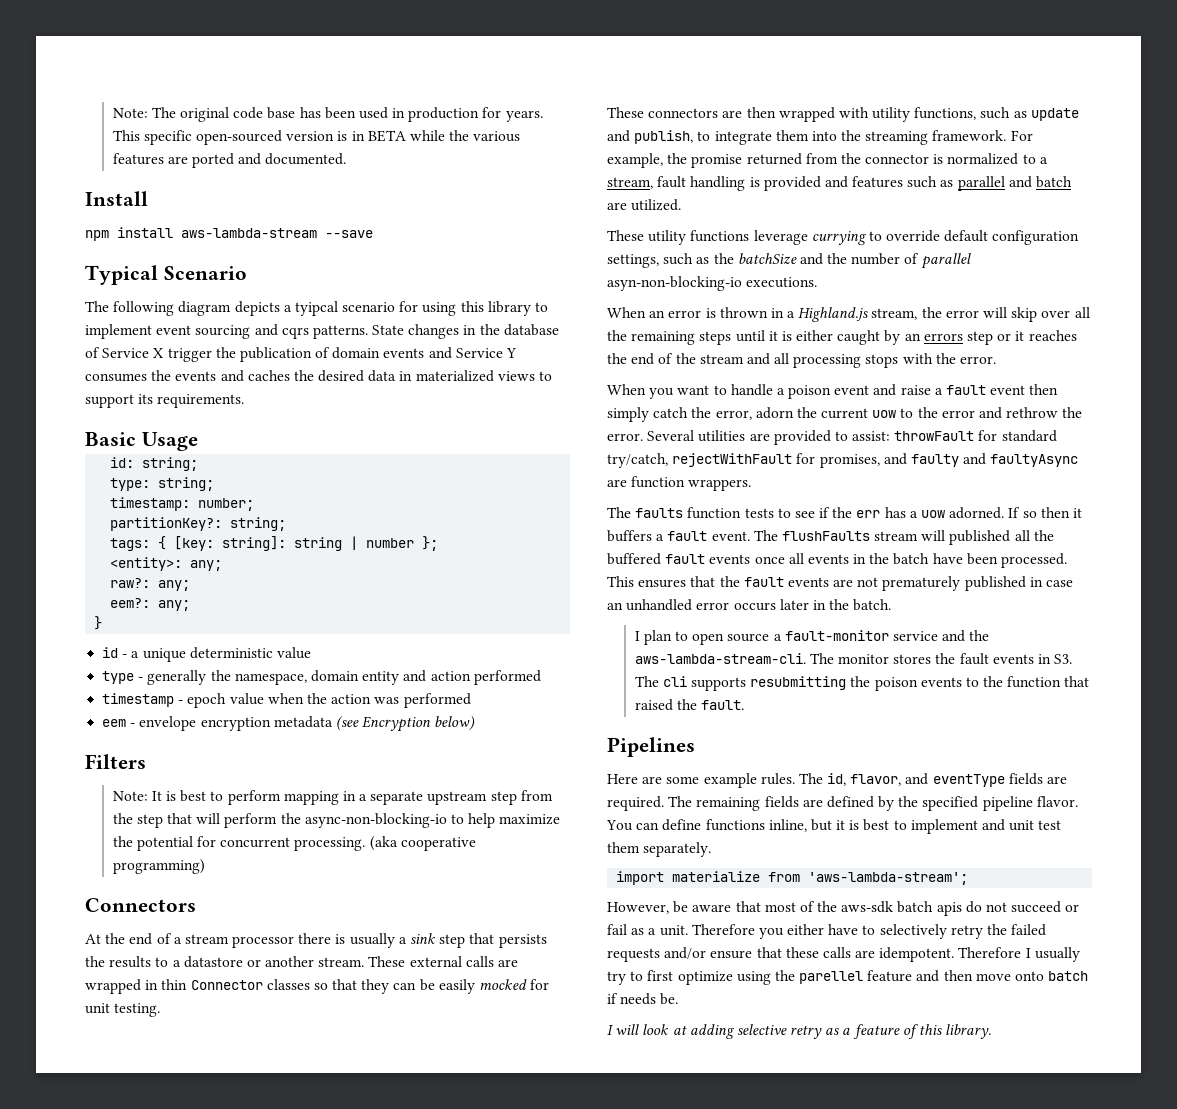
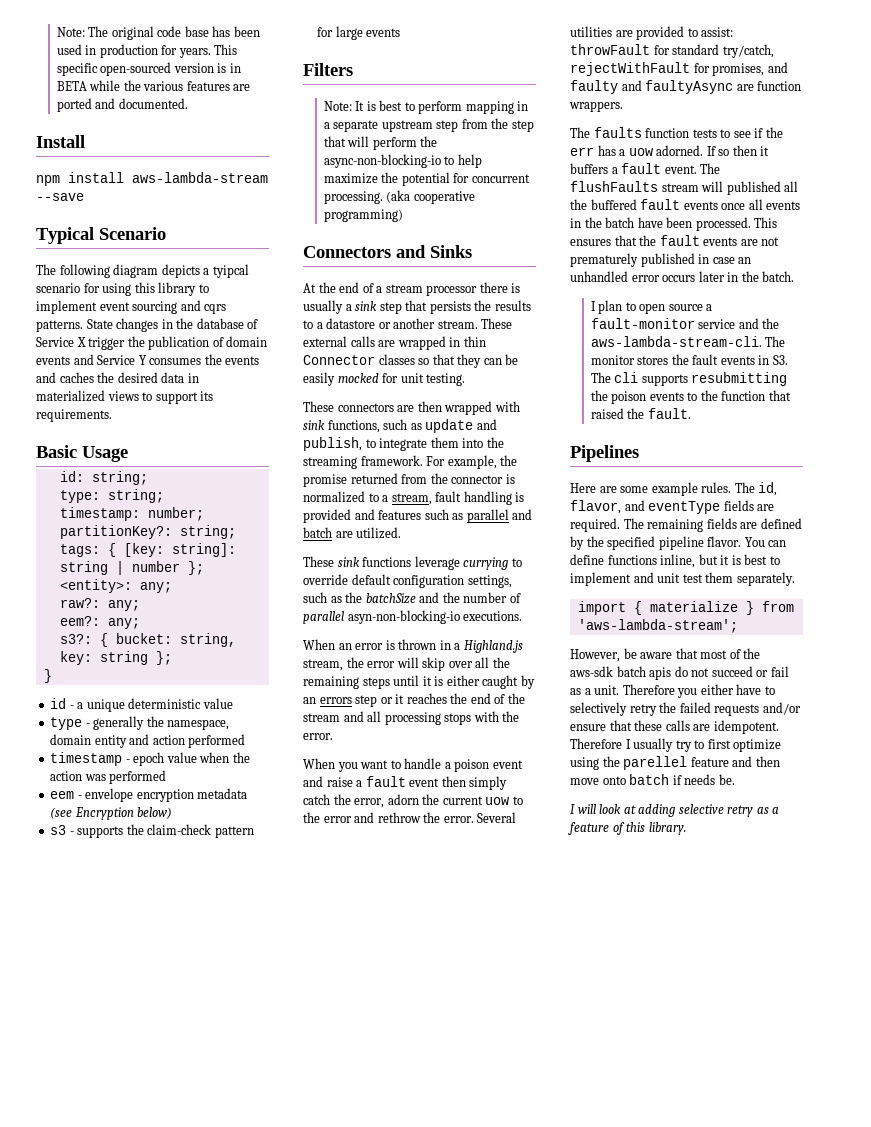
(191, 605) none -> [59,633,236,647] [59,651,172,665] // s3?: { bucket: string, key: string };
(476, 723) none -> [50,824,254,838] [317,26,401,40] // s3 - supports the claim-check pattern for large events
(196, 905) none -> [396,245,472,258] and Sinks
[872,107,911,122] utility -> [303,420,325,430] sink
[648,230,687,245] utility -> [337,557,360,567] sink
[672,871,761,882] materialize -> [633,601,754,615] { materialize }

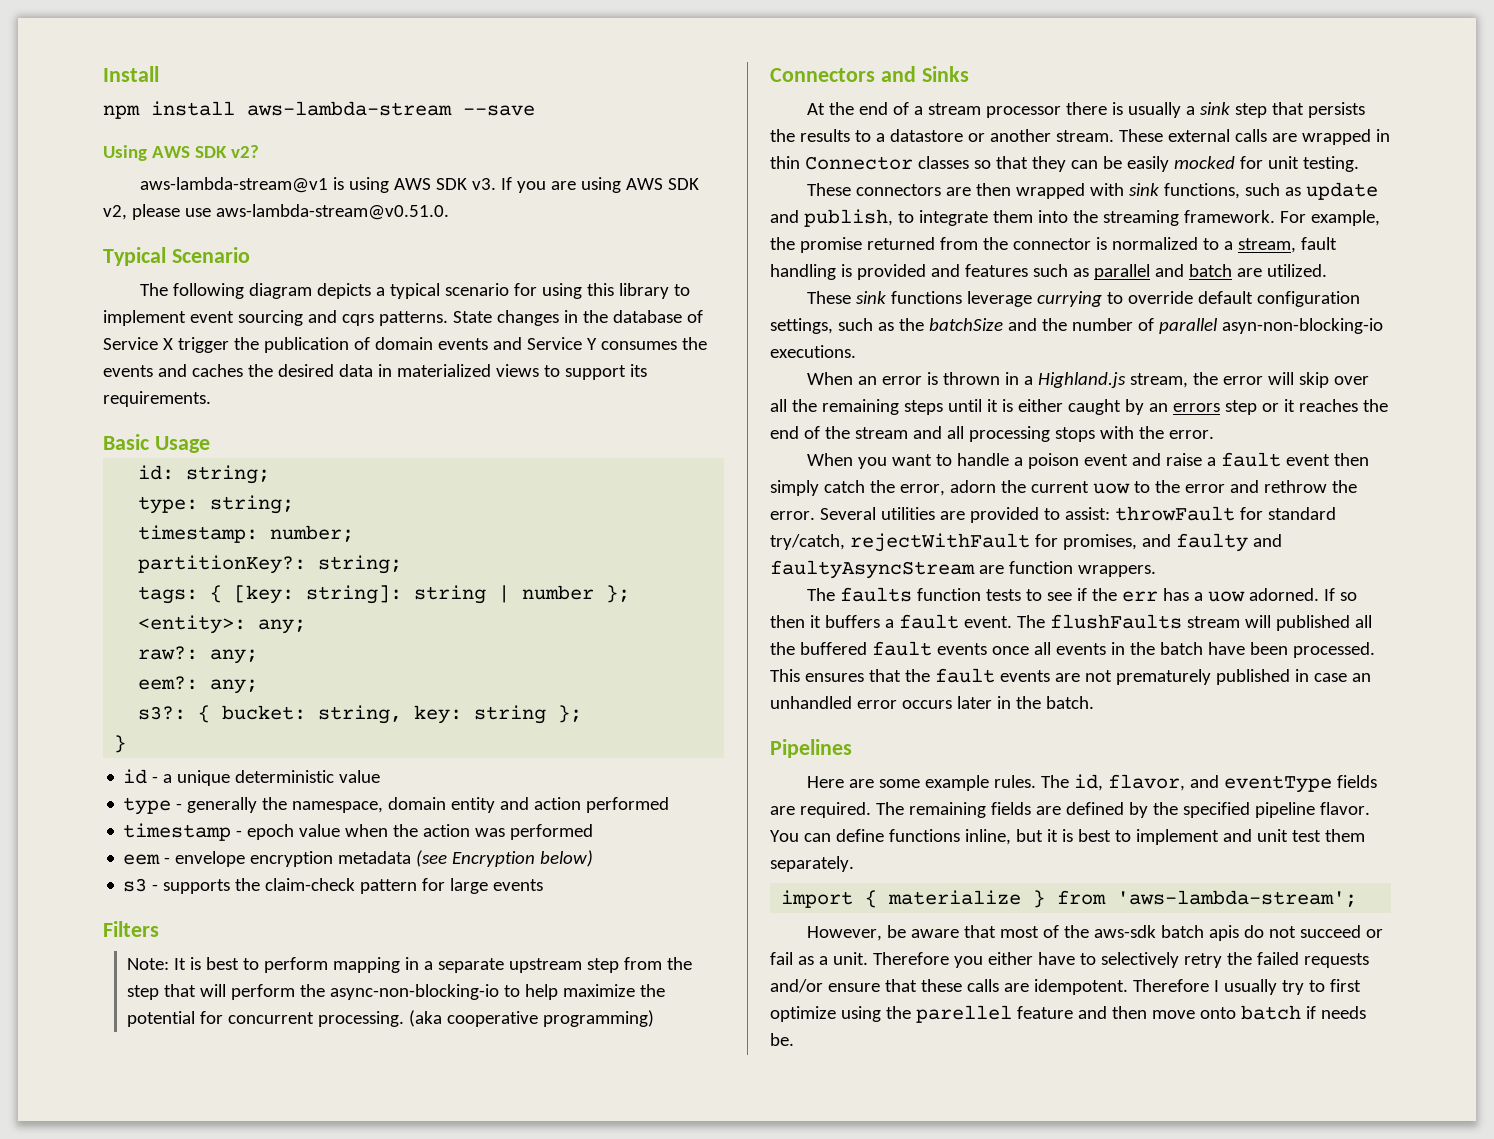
[56,26,260,40] [56,44,238,58] [56,62,241,76] [56,80,251,91] [56,98,188,112] Note: The original code base has been used in production for years. This specific open-sourced version is in BETA while the various features are ported and documented. // -> (103, 74) none
(84, 197) none -> [103,145,259,161] [140,177,700,193] [103,204,449,220] // Using AWS SDK v2? // aws-lambda-stream@v1 is using AWS SDK v3. If you are using AWS SDK v2, please use aws-lambda-stream@v0.51.0.
[212,264,249,278] tyipcal -> [390,283,441,299] typical
[645,80,734,94] faultyAsync -> [770,560,975,579] faultyAsyncStream
[590,300,713,314] [590,318,780,329] [590,336,786,347] [590,354,788,365] [590,372,788,386] [590,390,791,404] [590,408,691,419] // I plan to open source a fault-monitor service and the aws-lambda-stream-cli. The monitor stores the fault events in S3. The cli supports resubmitting the poison events to the function that raised the fault. -> (1094, 702) none
[570,804,780,817] [568,822,686,835] // I will look at adding selective retry as a feature of this library. -> (794, 1039) none

